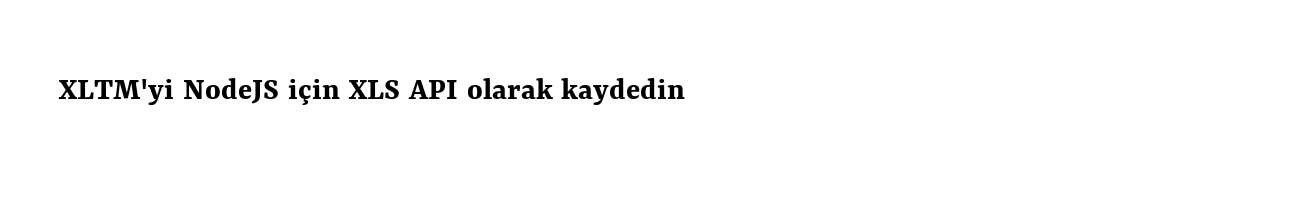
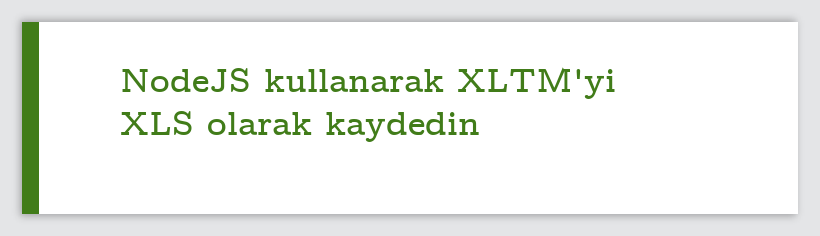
[58,78,458,105] XLTM'yi NodeJS için XLS API -> [120,67,616,99] [120,111,194,135] NodeJS kullanarak XLTM'yi XLS

